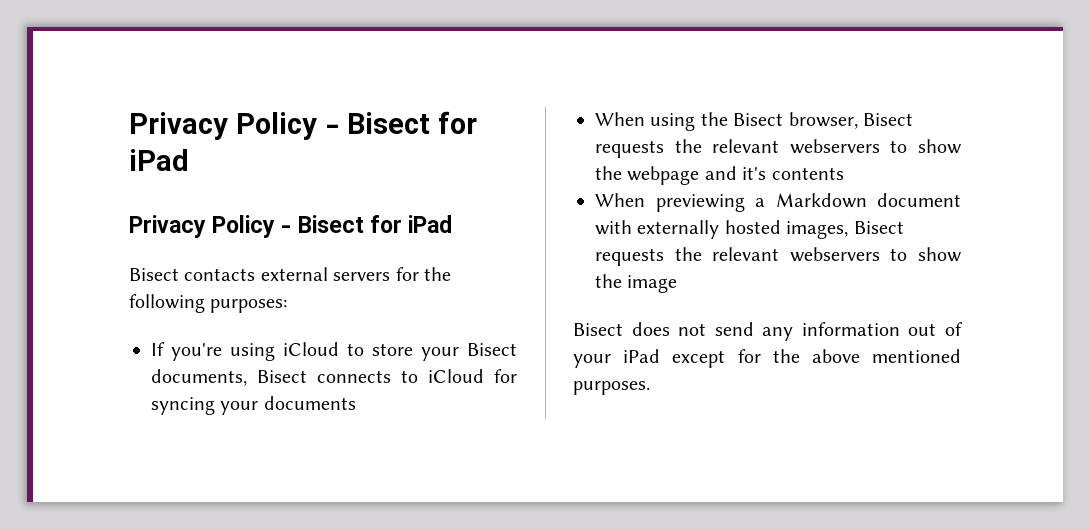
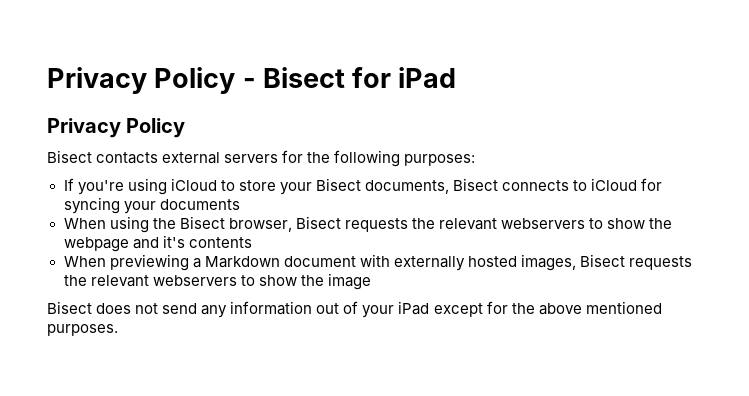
[281,215,453,233] - Bisect for iPad -> (186, 128) none

